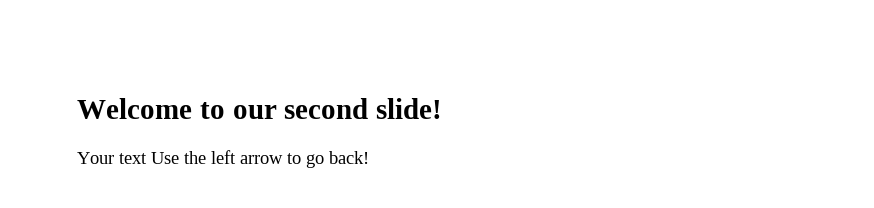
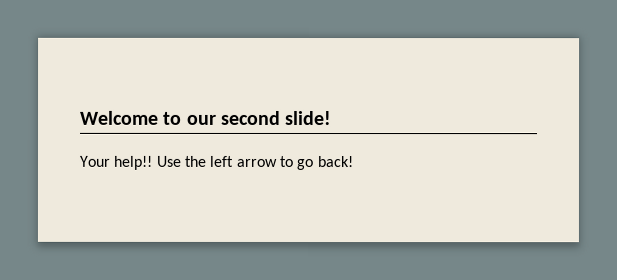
[119,153,147,164] text -> [113,155,153,170] help!!

